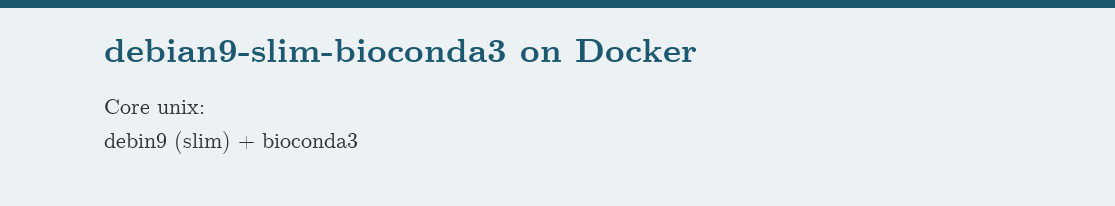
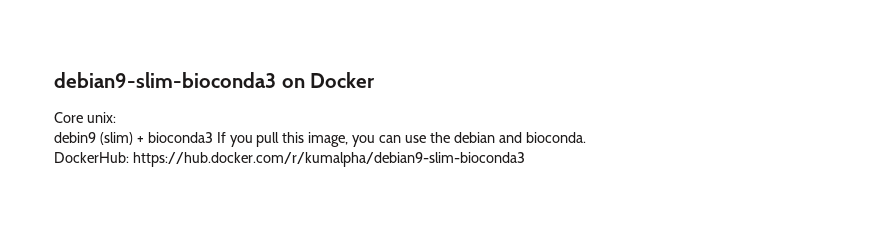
(358, 140) none -> [216,132,586,147] [54,152,525,167] If you pull this image, you can use the debian and bioconda. // DockerHub: https://hub.docker.com/r/kumalpha/debian9-slim-bioconda3

